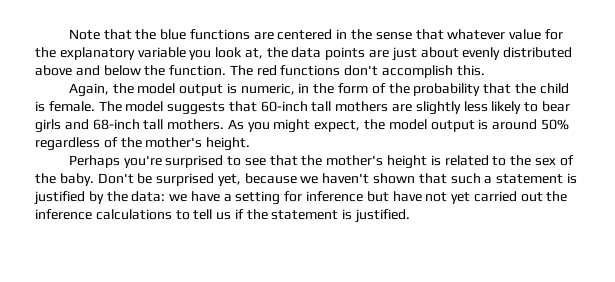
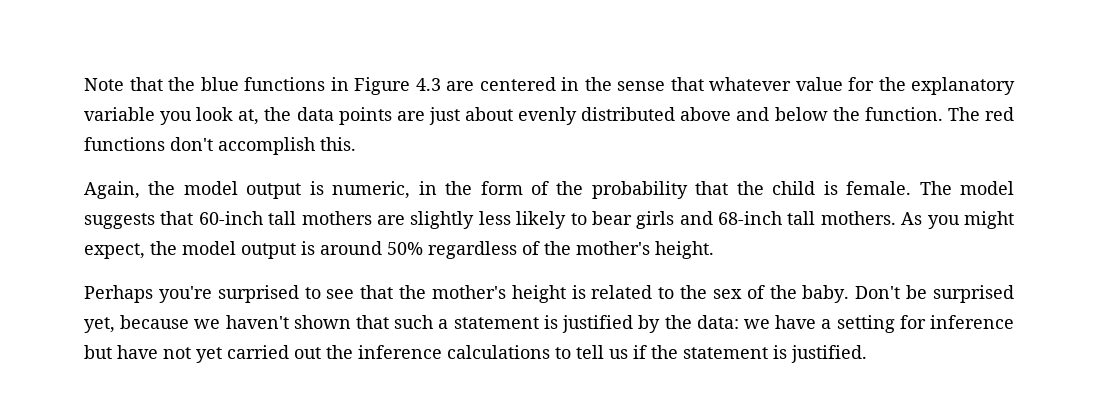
(250, 34) none -> [330,77,441,95] in Figure 4.3

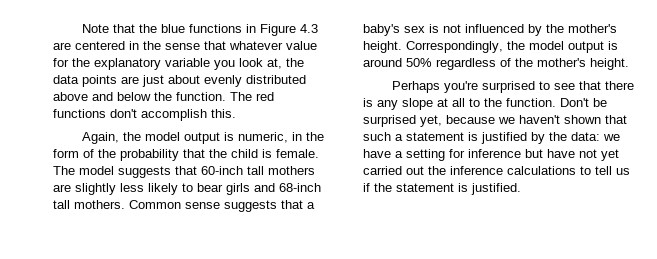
[901,211,1015,229] [84,243,145,259] As you might expect, -> [129,200,315,212] [363,24,617,36] [363,41,503,53] Common sense suggests that a baby's sex is not influenced by the mother's height. Correspondingly,
[399,285,850,303] the mother's height is related to the sex of the baby. -> [605,81,635,90] [363,98,556,110] there is any slope at all to the function.

